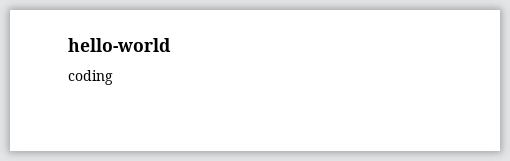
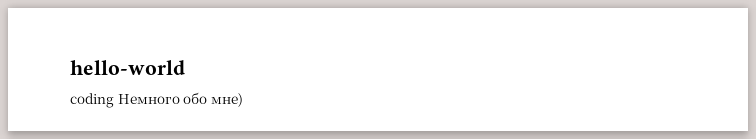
(113, 77) none -> [117,92,243,107] Немного обо мне)

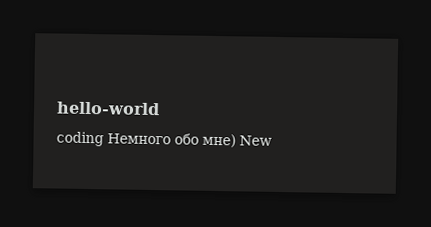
(243, 100) none -> [239,135,272,146] New

